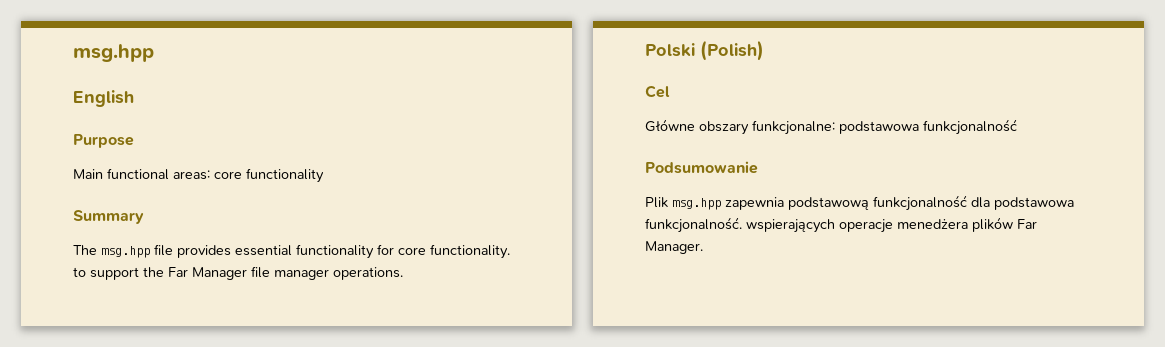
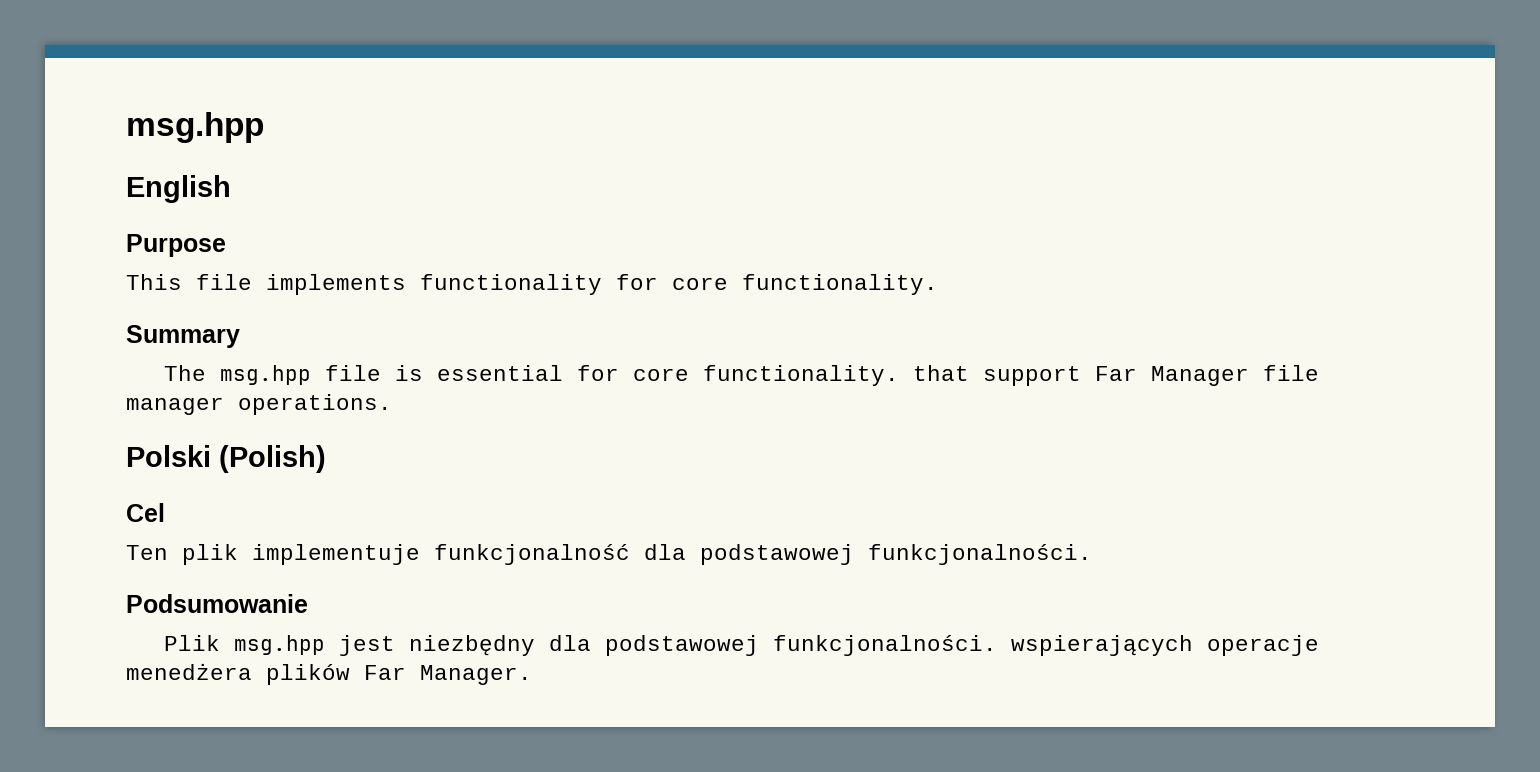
[73,168,324,183] [73,210,144,224] [73,244,510,259] [73,267,164,280] Main functional areas: core functionality // Summary // The msg.hpp file provides essential functionality for core functionality. to support the -> [126,274,938,295] [126,325,240,348] [163,365,1081,386] This file implements functionality for core functionality. // Summary // The msg.hpp file is essential for core functionality. that support
[645,119,1017,135] [645,161,758,174] [645,195,1074,211] [645,217,742,233] Główne obszary funkcjonalne: podstawowa funkcjonalność // Podsumowanie // Plik msg.hpp zapewnia podstawową funkcjonalność dla podstawowa funkcjonalność. -> [126,544,1092,565] [126,594,308,613] [163,635,997,656] Ten plik implementuje funkcjonalność dla podstawowej funkcjonalności. // Podsumowanie // Plik msg.hpp jest niezbędny dla podstawowej funkcjonalności.

